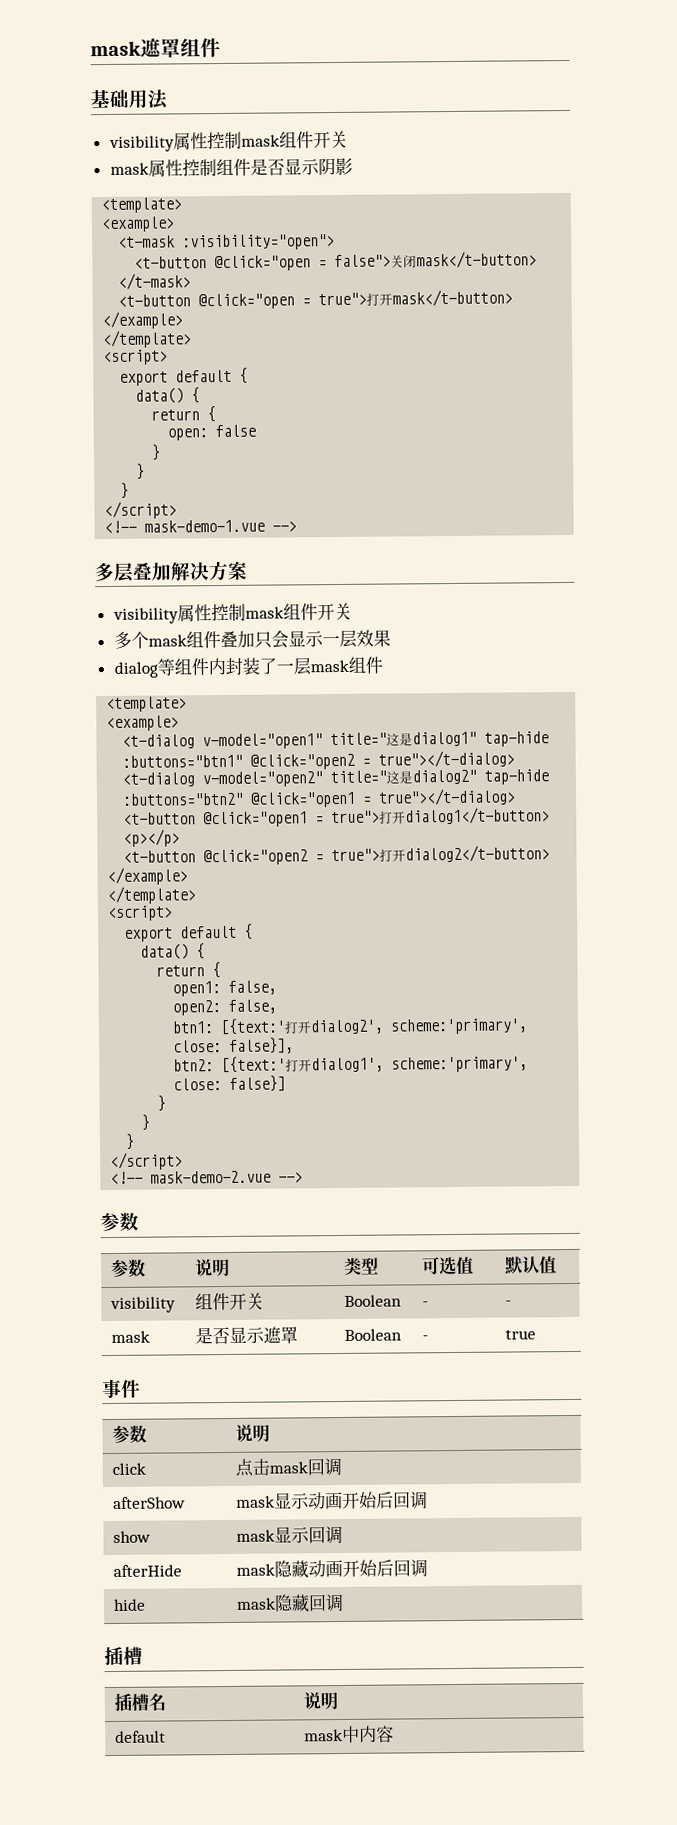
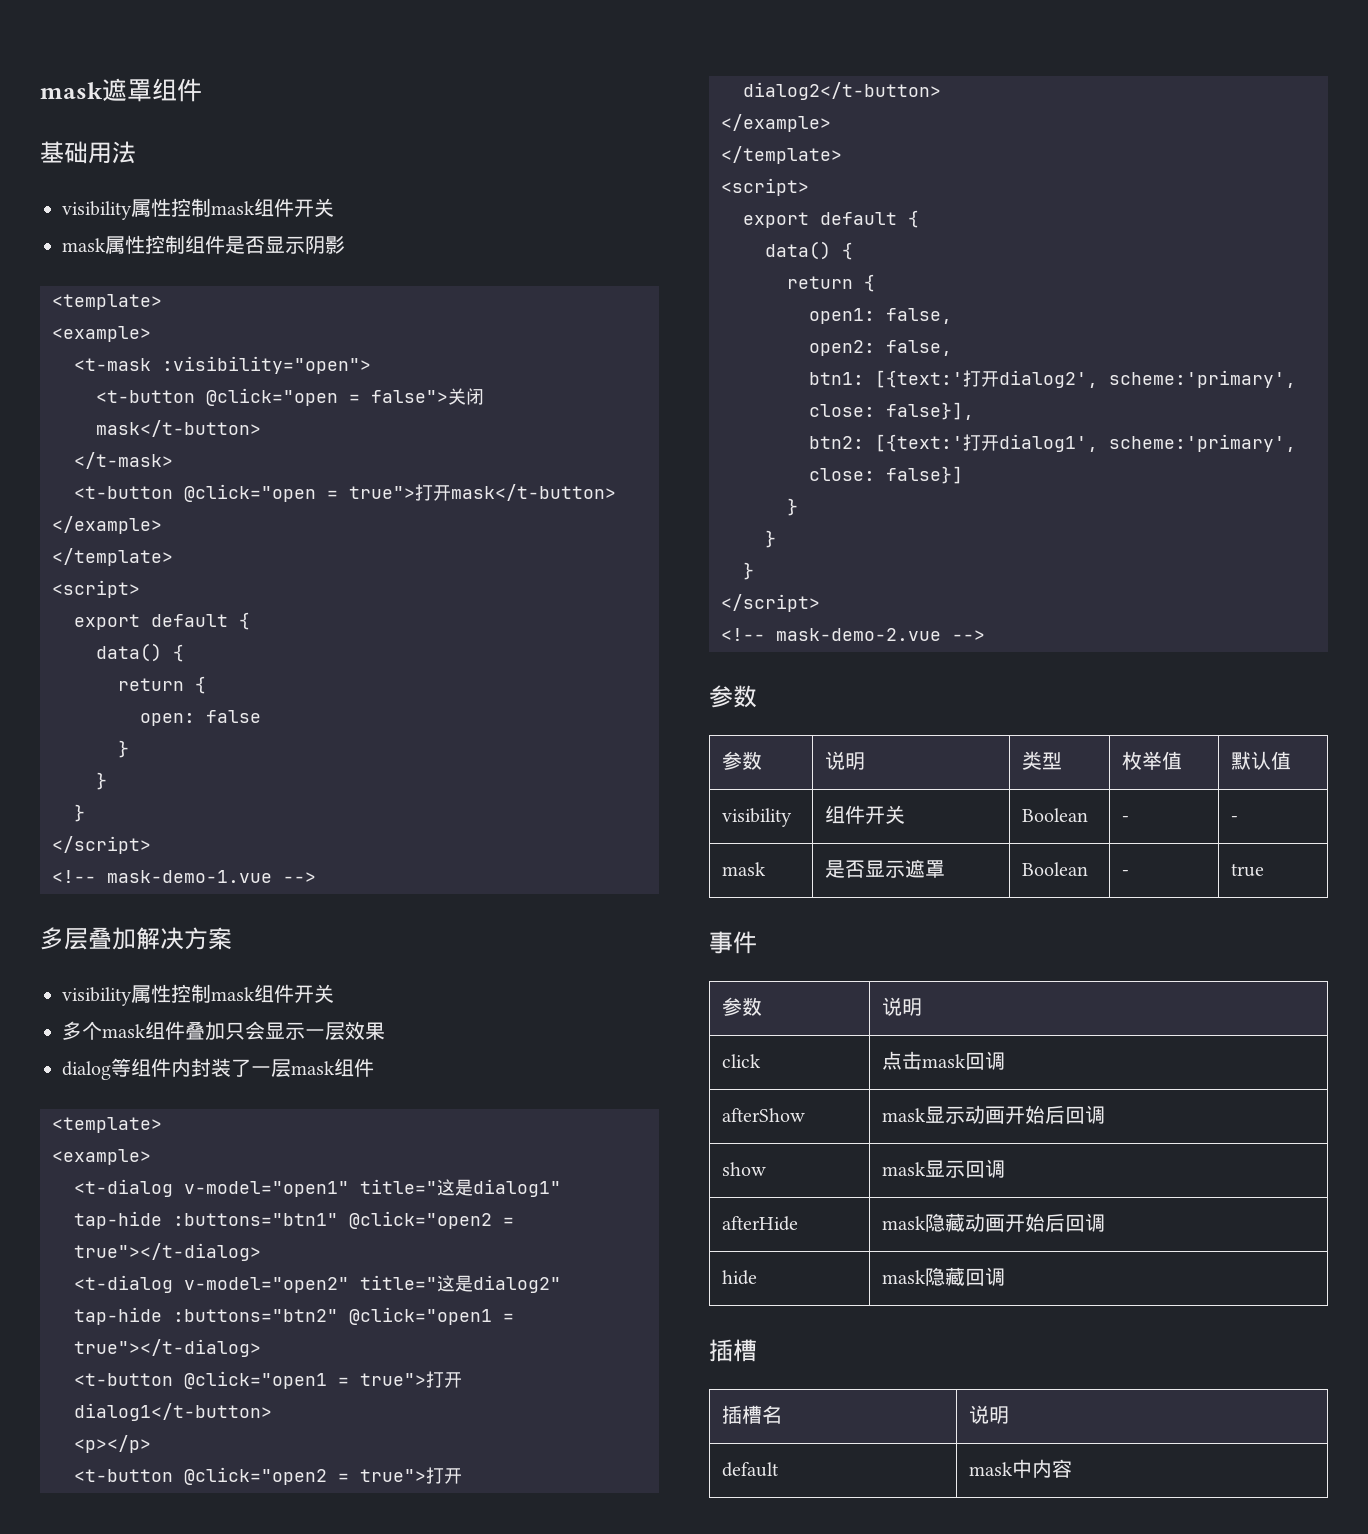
[422,1256,458,1275] 可选 -> [1121,751,1162,770] 枚举

